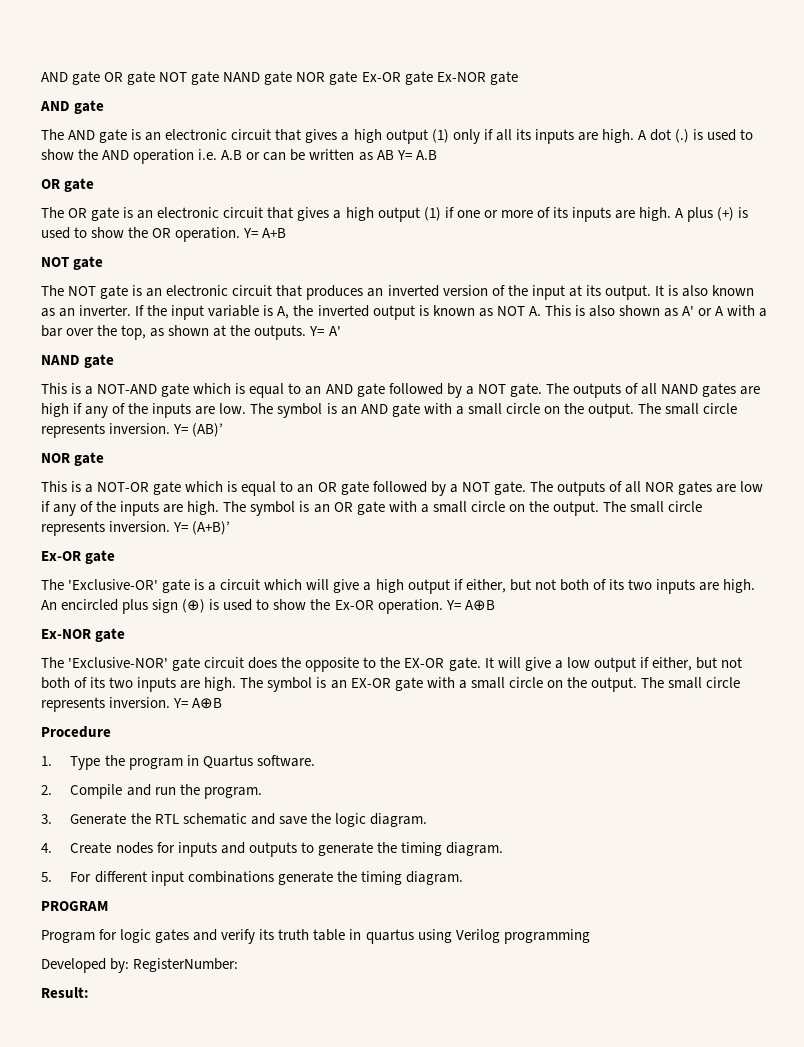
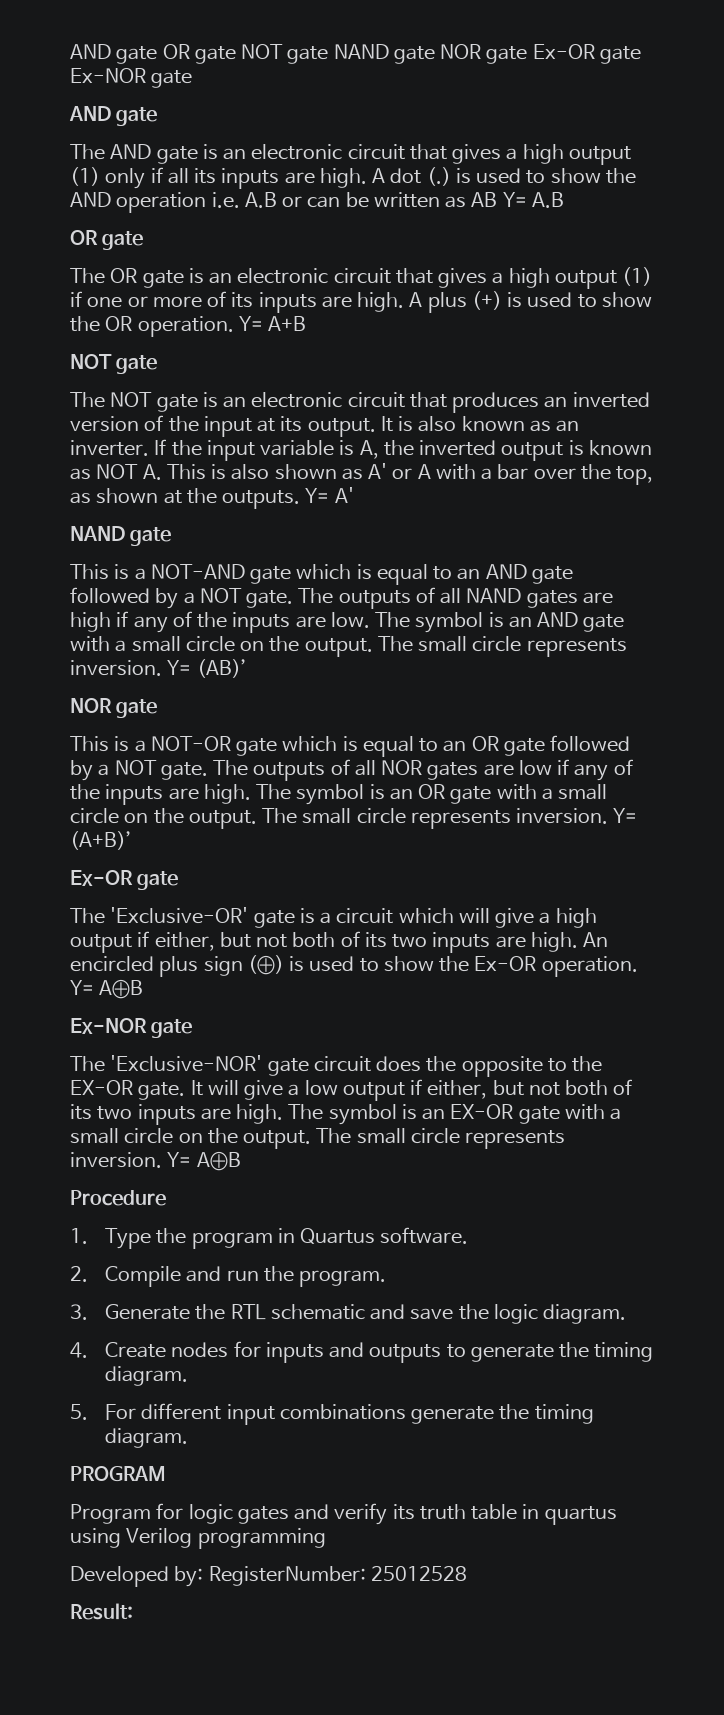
(239, 965) none -> [370,1566,467,1581] 25012528

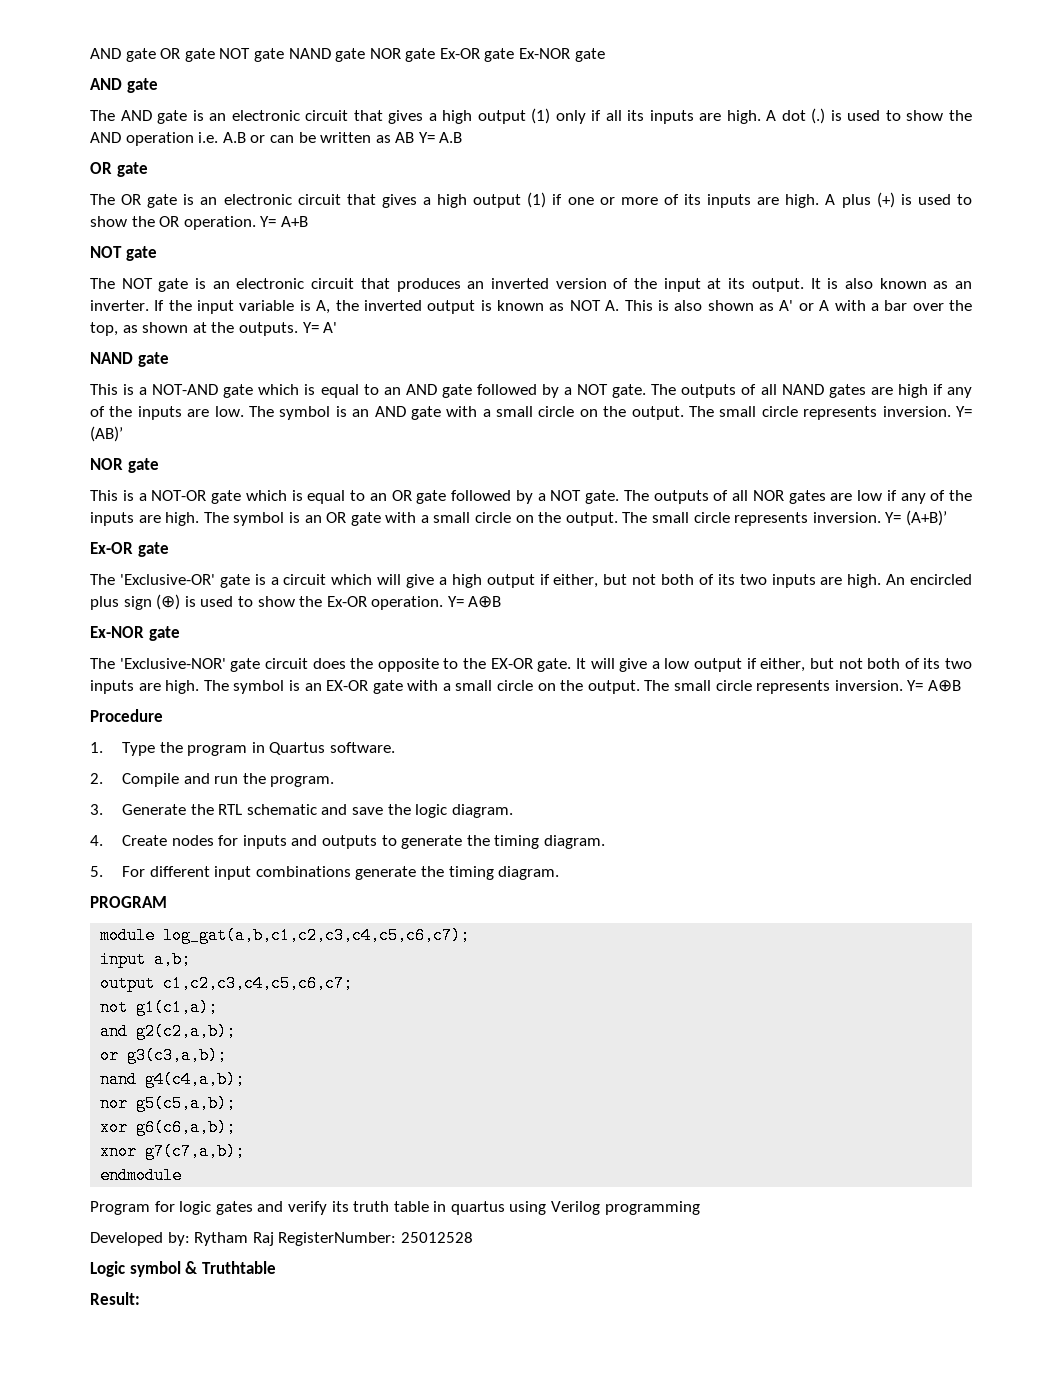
(166, 1474) none -> [100,927,471,944] [100,951,192,968] [100,975,354,992] [100,999,219,1016] [100,1023,237,1040] [100,1047,228,1064] [100,1071,246,1088] [100,1095,237,1112] [100,1119,237,1136] [100,1143,246,1160] [100,1167,183,1184] // module log_gat(a,b,c1,c2,c3,c4,c5,c6,c7); // input a,b; // output c1,c2,c3,c4,c5,c6,c7; // not g1(c1,a); // and g2(c2,a,b); // or g3(c3,a,b); // nand g4(c4,a,b); // nor g5(c5,a,b); // xor g6(c6,a,b); // xnor g7(c7,a,b); // endmodule
(204, 1576) none -> [194,1232,274,1246] Rytham Raj
(467, 1573) none -> [90,1261,276,1277] // Logic symbol & Truthtable

